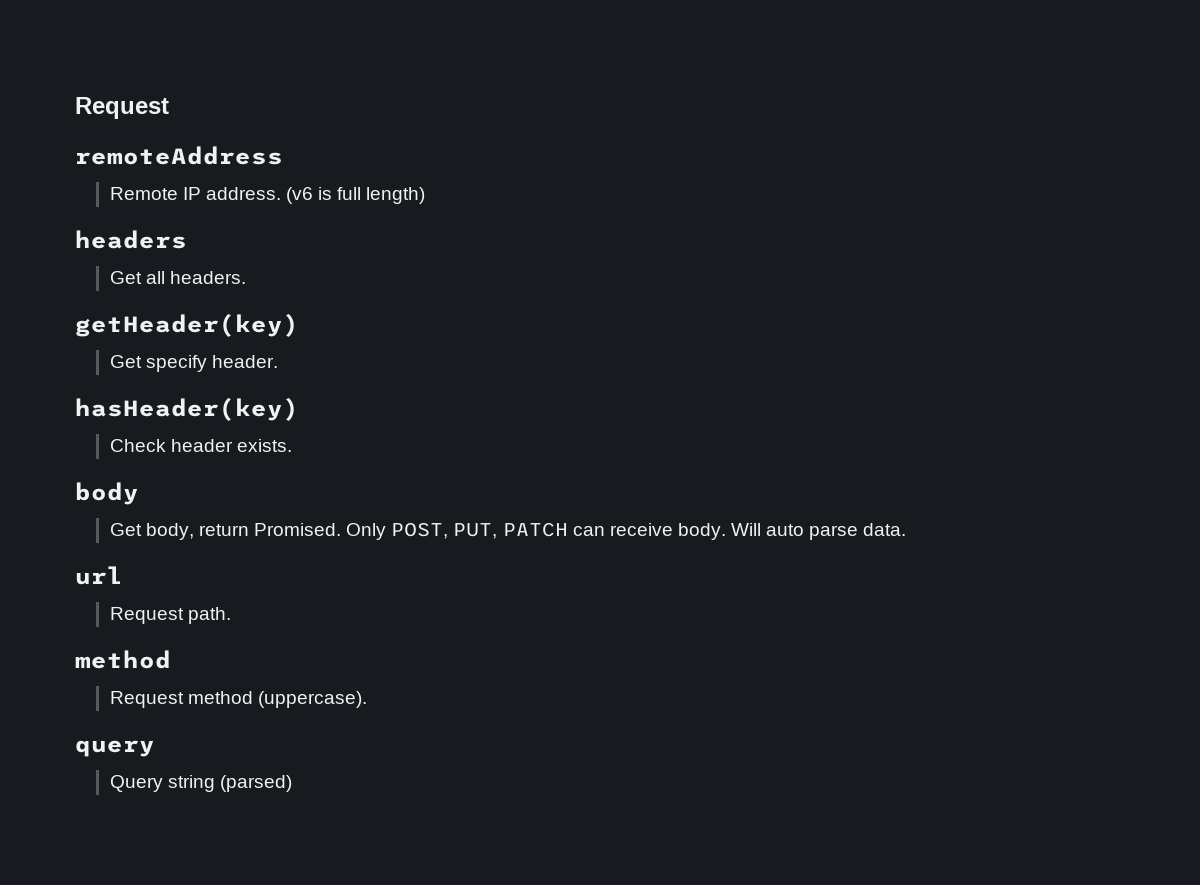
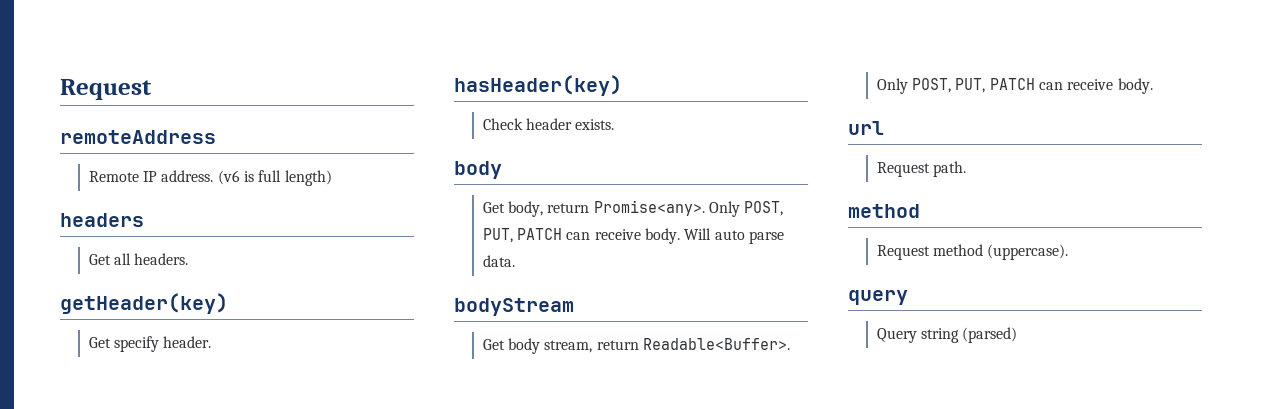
[253,523,341,536] Promised. -> [593,200,705,216] Promise<any>.
(907, 529) none -> [454,298,574,316] [482,338,790,354] [876,78,1153,94] // bodyStream // Get body stream, return Readable<Buffer>. Only POST, PUT, PATCH can receive body.

